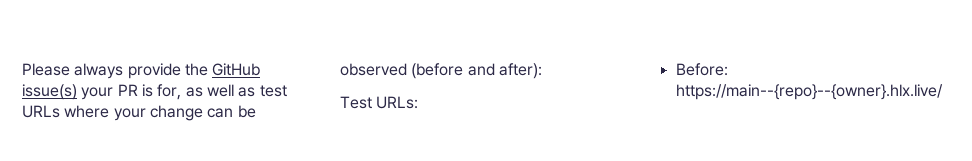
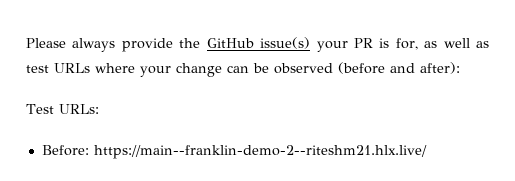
[675,84,943,100] https://main--{repo}--{owner}.hlx.live/ -> [93,145,427,159] https://main--franklin-demo-2--riteshm21.hlx.live/

